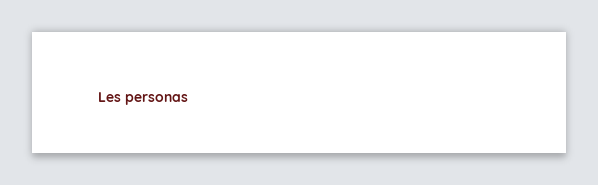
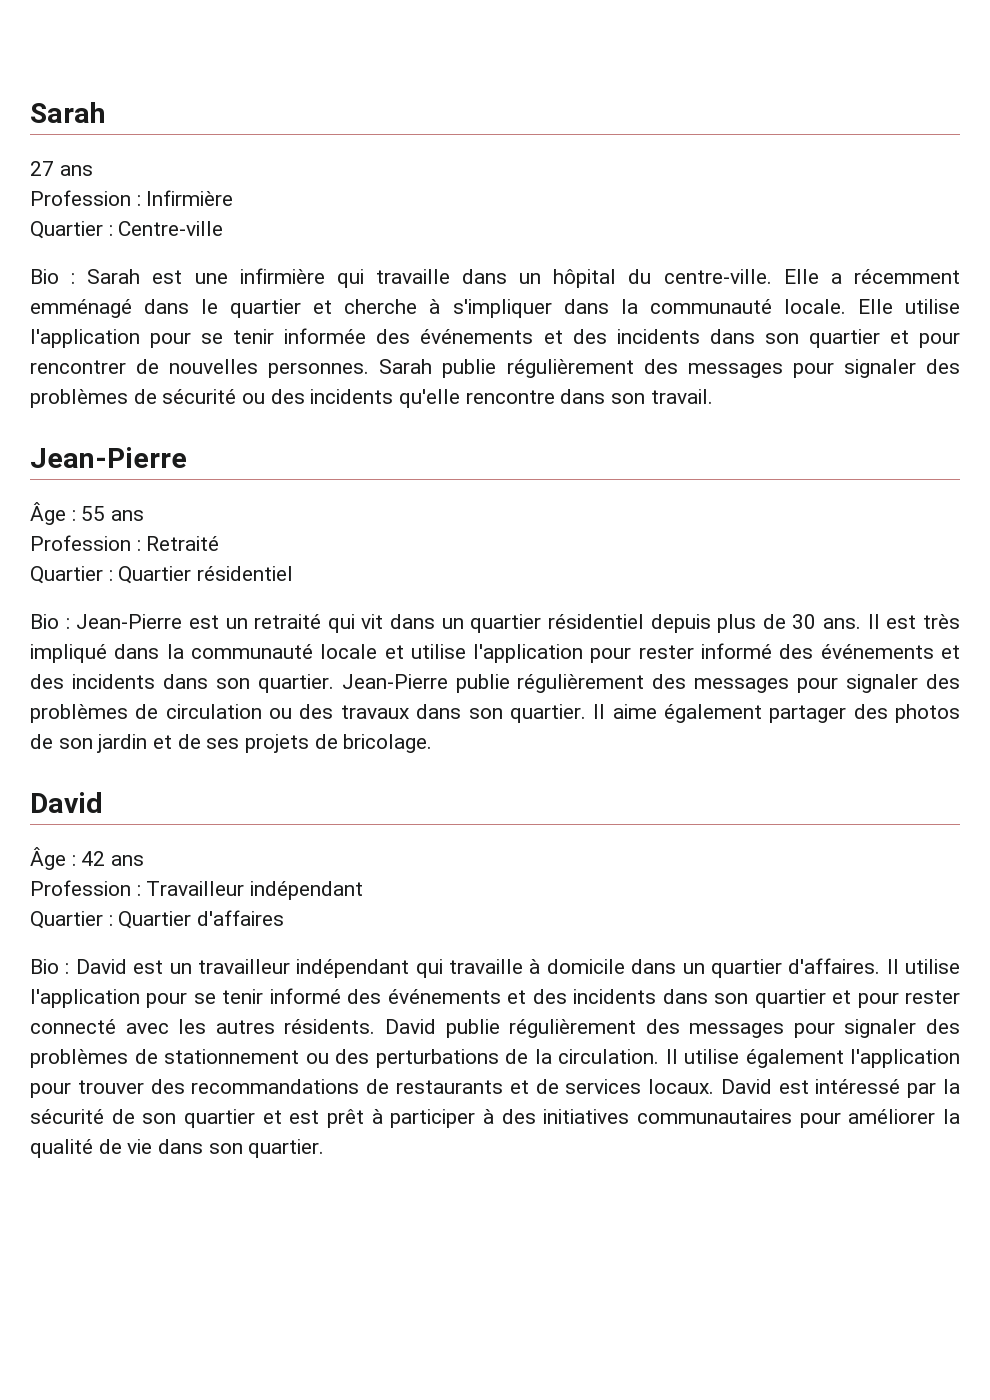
[98,92,188,105] Les personas -> [30,102,106,123] [30,161,93,176] [30,190,234,206] [30,221,224,239] [30,268,960,288] [30,299,961,318] [30,328,960,348] [30,359,961,378] [30,389,713,408] [30,447,187,468] [30,502,145,525] [30,535,220,551] [30,566,294,584] [30,614,961,633] [30,643,960,663] [30,674,960,693] [30,704,960,723] [30,734,433,753] [30,792,103,813] [30,847,145,870] [30,880,364,900] [30,910,285,929] [30,958,960,978] [30,988,961,1008] [30,1019,961,1038] [30,1049,960,1068] [30,1079,961,1098] [30,1109,960,1128] [30,1139,325,1158] Sarah // 27 ans // Profession : Infirmière // Quartier : Centre-ville // Bio : Sarah est une infirmière qui travaille dans un hôpital du centre-ville. Elle a récemment emménagé dans le quartier et cherche à s'impliquer dans la communauté locale. Elle utilise l'application pour se tenir informée des événements et des incidents dans son quartier et pour rencontrer de nouvelles personnes. Sarah publie régulièrement des messages pour signaler des problèmes de sécurité ou des incidents qu'elle rencontre dans son travail. // Jean-Pierre // Âge : 55 ans // Profession : Retraité // Quartier : Quartier résidentiel // Bio : Jean-Pierre est un retraité qui vit dans un quartier résidentiel depuis plus de 30 ans. Il est très impliqué dans la communauté locale et utilise l'application pour rester informé des événements et des incidents dans son quartier. Jean-Pierre publie régulièrement des messages pour signaler des problèmes de circulation ou des travaux dans son quartier. Il aime également partager des photos de son jardin et de ses projets de bricolage. // David // Âge : 42 ans // Profession : Travailleur indépendant // Quartier : Quartier d'affaires // Bio : David est un travailleur indépendant qui travaille à domicile dans un quartier d'affaires. Il utilise l'application pour se tenir informé des événements et des incidents dans son quartier et pour rester connecté avec les autres résidents. David publie régulièrement des messages pour signaler des problèmes de stationnement ou des perturbations de la circulation. Il utilise également l'application pour trouver des recommandations de restaurants et de services locaux. David est intéressé par la sécurité de son quartier et est prêt à participer à des initiatives communautaires pour améliorer la qualité de vie dans son quartier.

